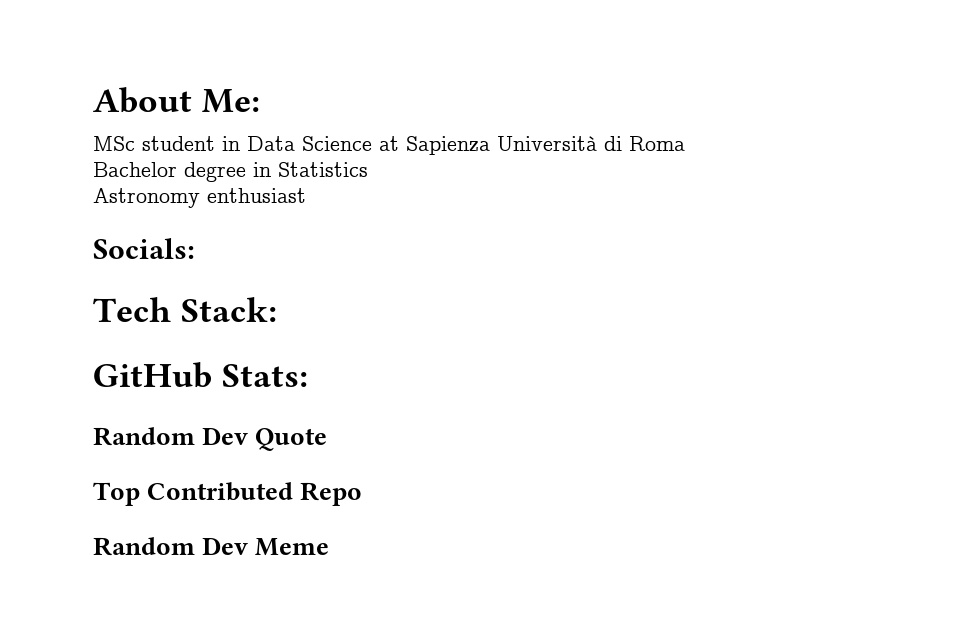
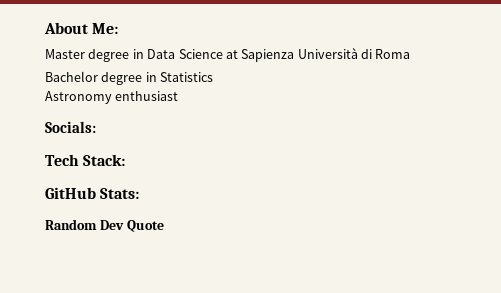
[93,136,215,151] MSc student -> [45,49,130,62] Master degree
[93,482,363,506] [93,537,330,556] // Top Contributed Repo // Random Dev Meme -> (164, 226) none

